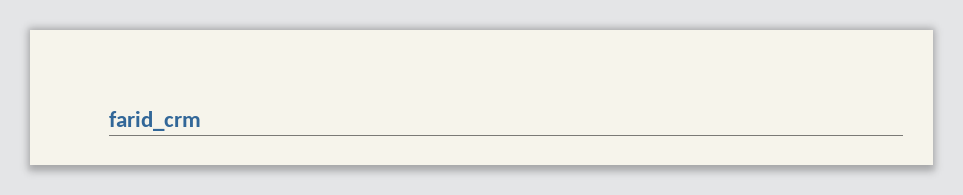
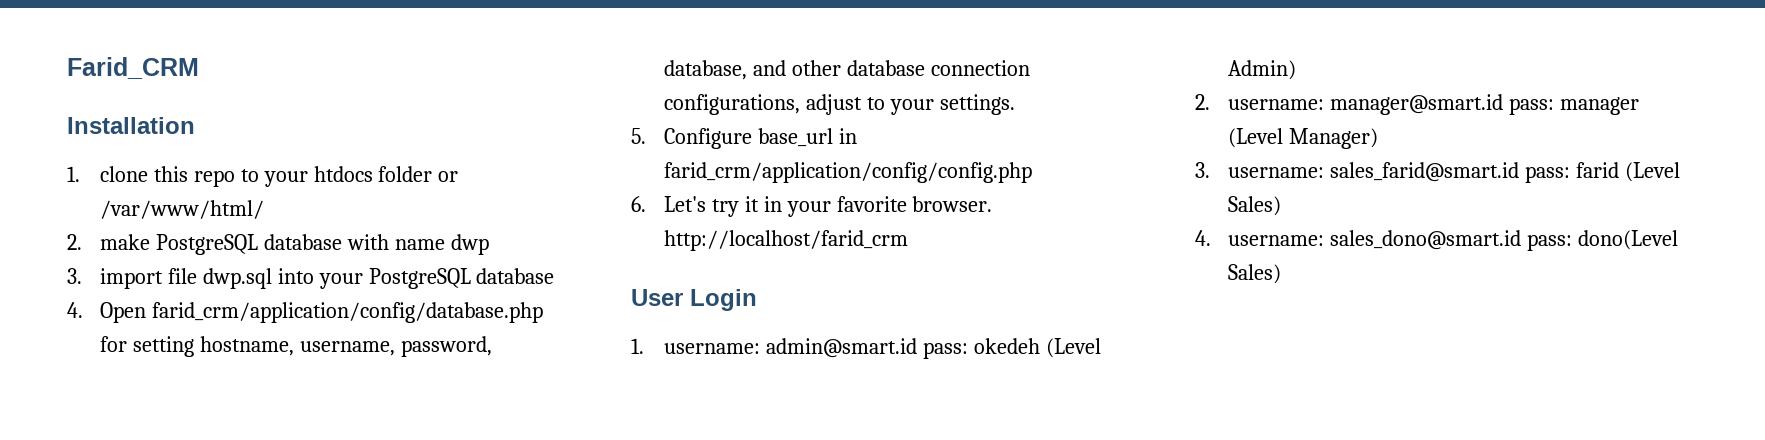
[109,111,201,131] farid_crm -> [67,57,199,79] [67,117,195,134] [67,166,459,187] [99,200,264,219] [67,234,489,255] [67,268,555,289] [67,302,543,323] [99,336,492,357] [663,60,1030,80] [663,94,1015,115] [631,128,857,149] [663,162,1032,183] [631,196,993,217] [663,230,908,251] [631,289,757,311] [631,338,1101,359] [1227,60,1296,80] [1195,94,1639,115] [1227,128,1378,149] [1195,162,1680,183] [1227,196,1281,216] [1195,230,1678,251] [1227,264,1281,284] Farid_CRM // Installation // 1. clone this repo to your htdocs folder or /var/www/html/ // 2. make PostgreSQL database with name dwp // 3. import file dwp.sql into your PostgreSQL database // 4. Open farid_crm/application/config/database.php for setting hostname, username, password, database, and other database connection configurations, adjust to your settings. // 5. Configure base_url in farid_crm/application/config/config.php // 6. Let's try it in your favorite browser. http://localhost/farid_crm // User Login // 1. username: admin@smart.id pass: okedeh (Level Admin) // 2. username: manager@smart.id pass: manager (Level Manager) // 3. username: sales_farid@smart.id pass: farid (Level Sales) // 4. username: sales_dono@smart.id pass: dono(Level Sales)

